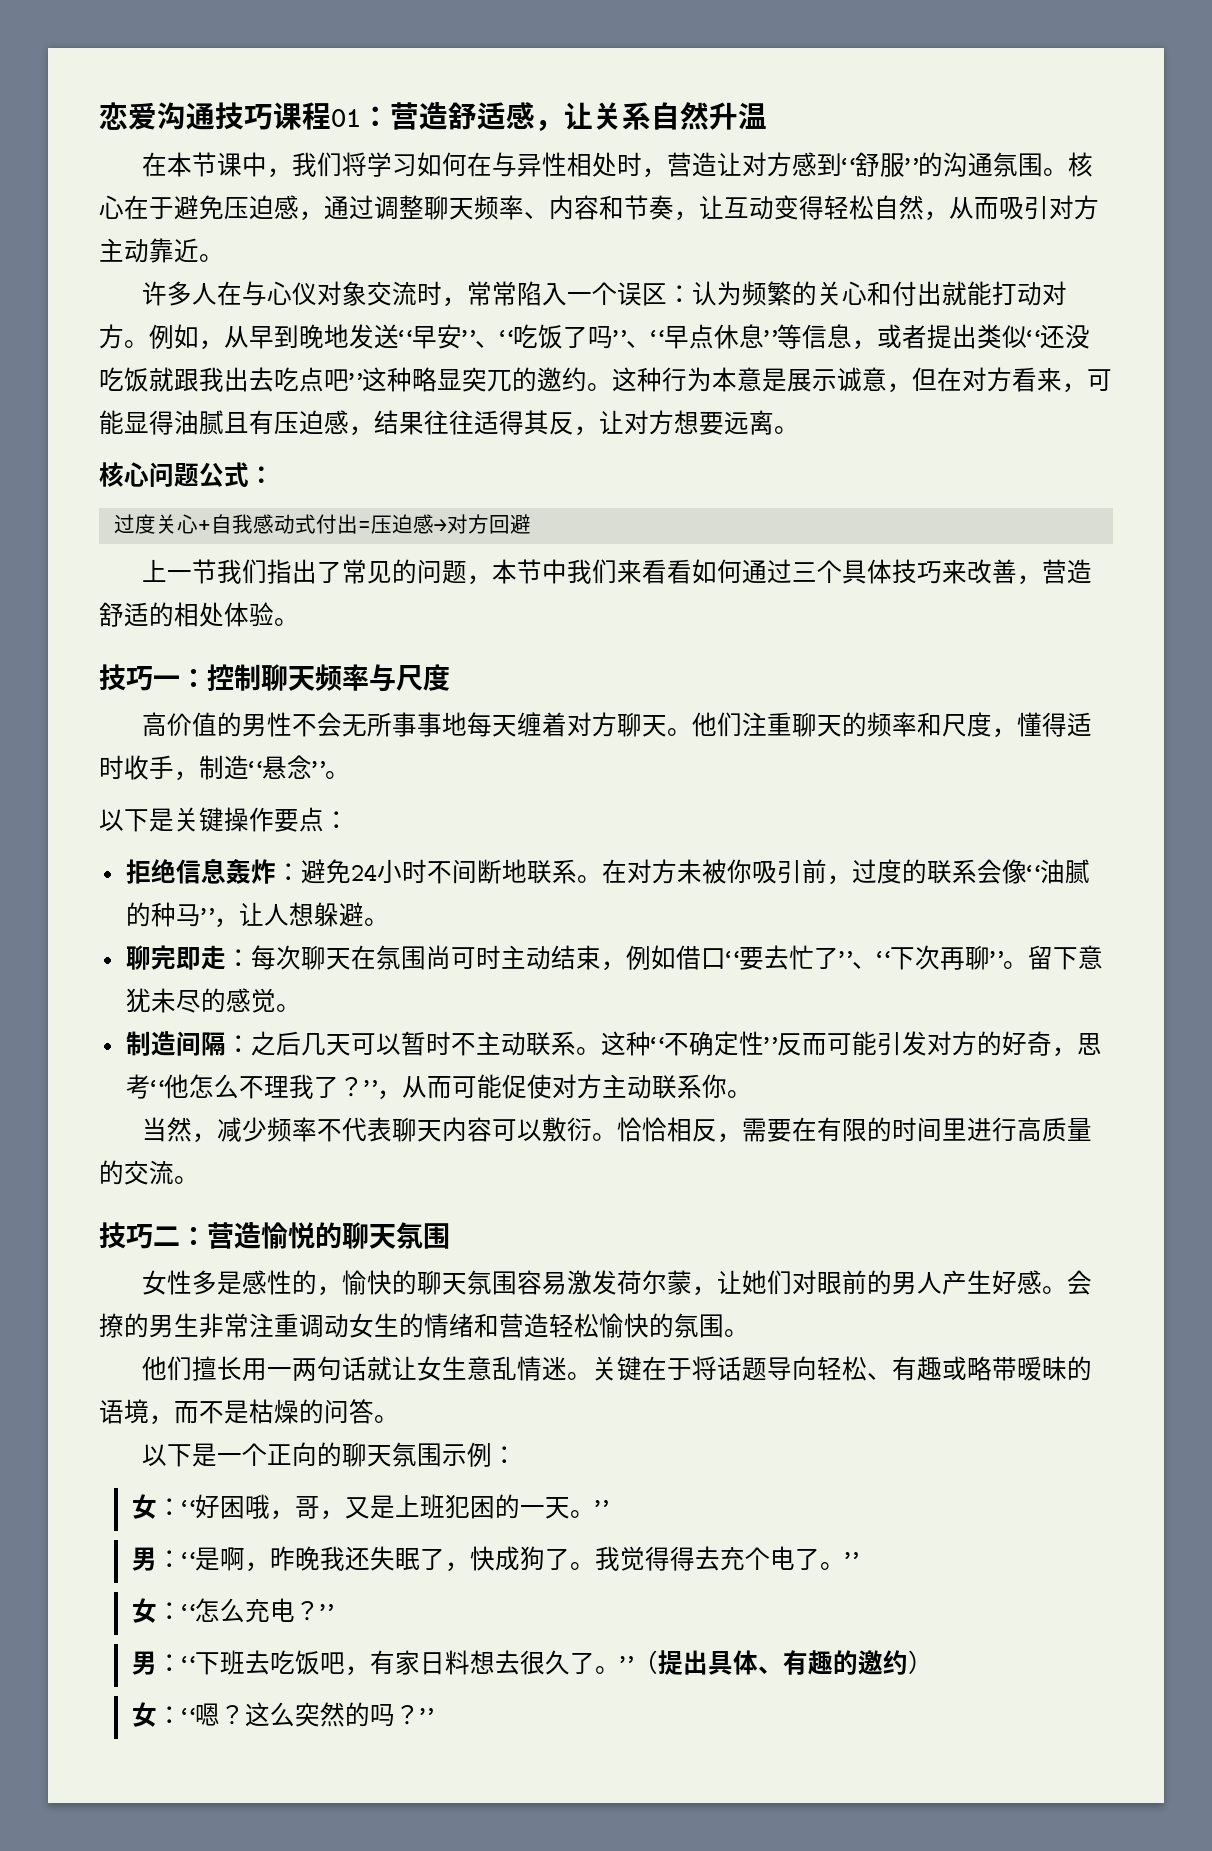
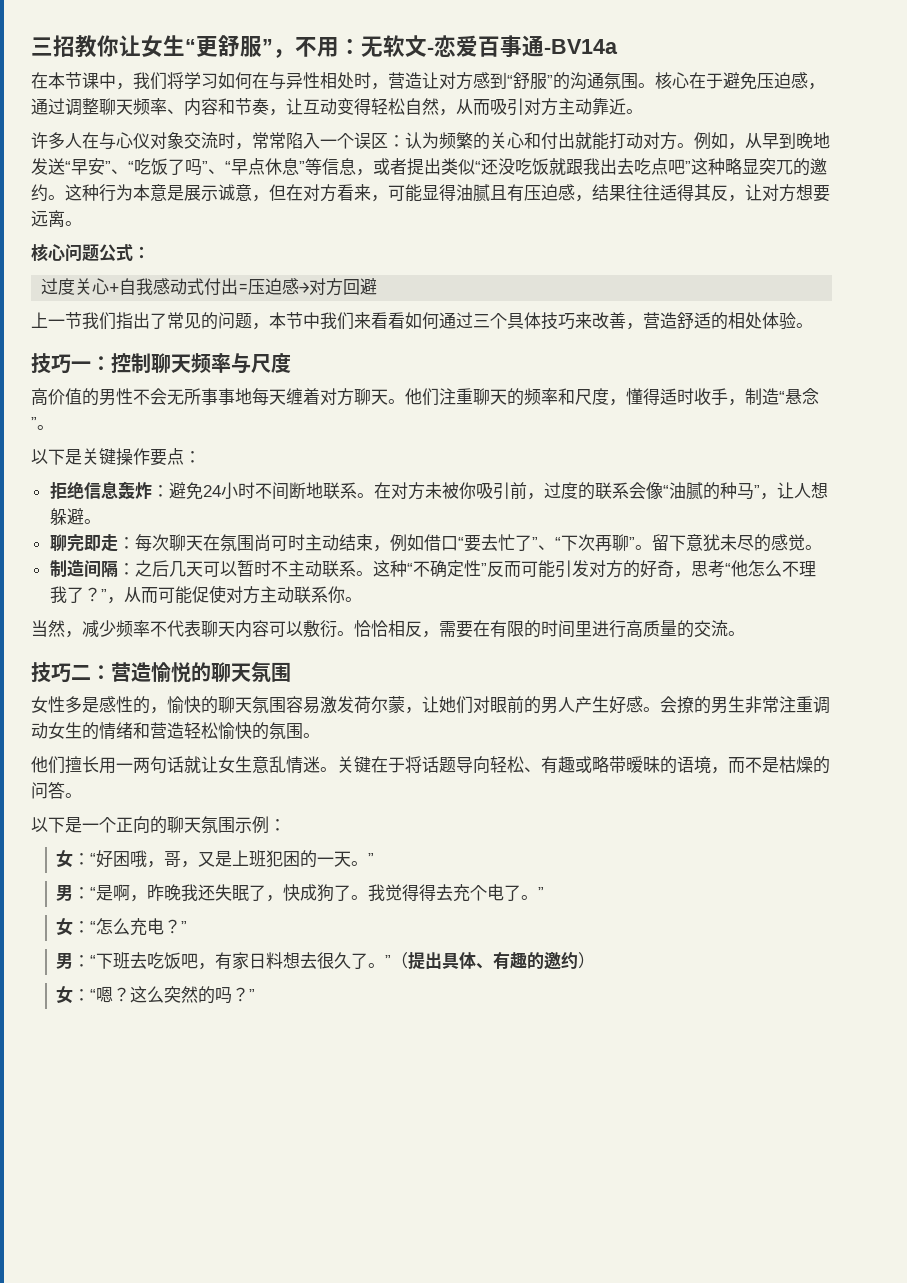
[99,102,767,132] 恋爱沟通技巧课程01：营造舒适感，让关系自然升温 -> [31,35,618,58] 三招教你让女生“更舒服”，不用：无软文-恋爱百事通-BV14a

